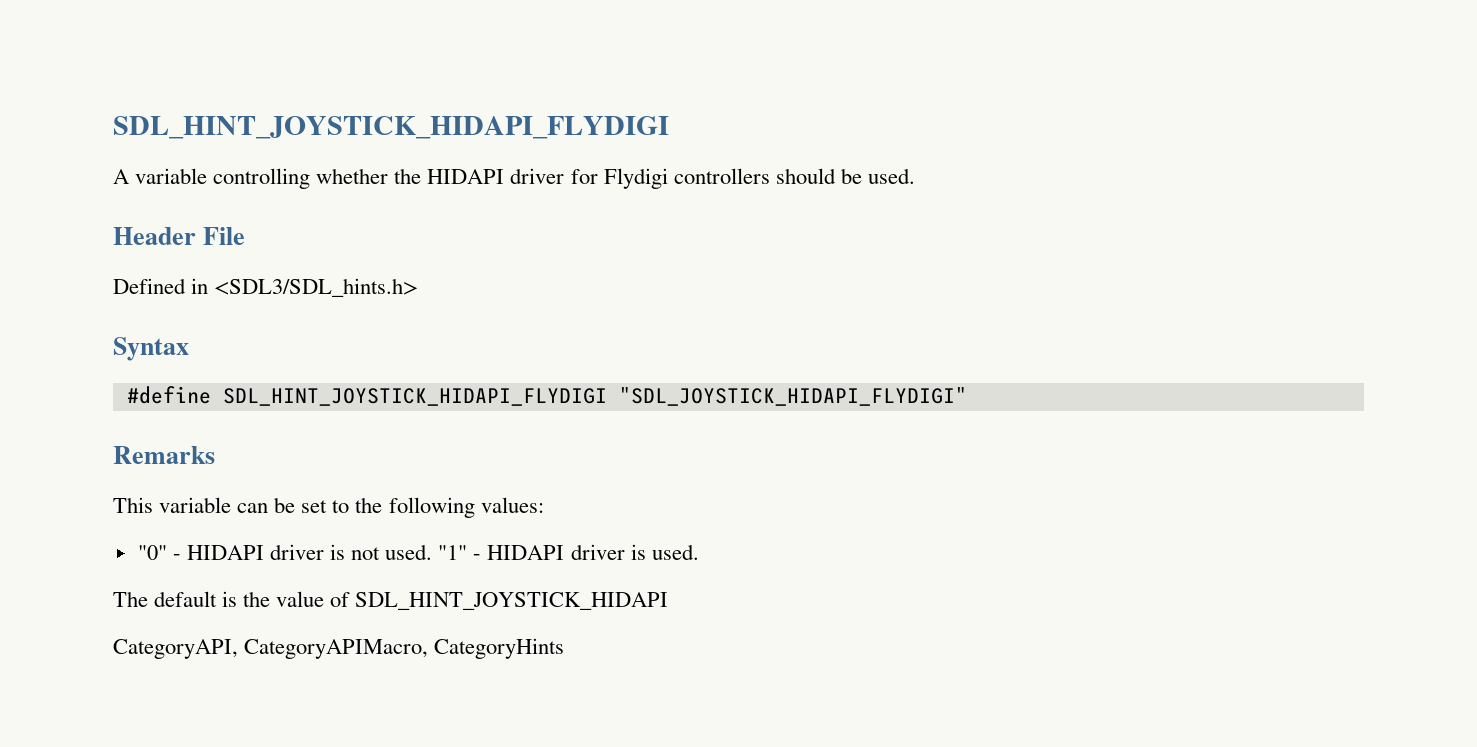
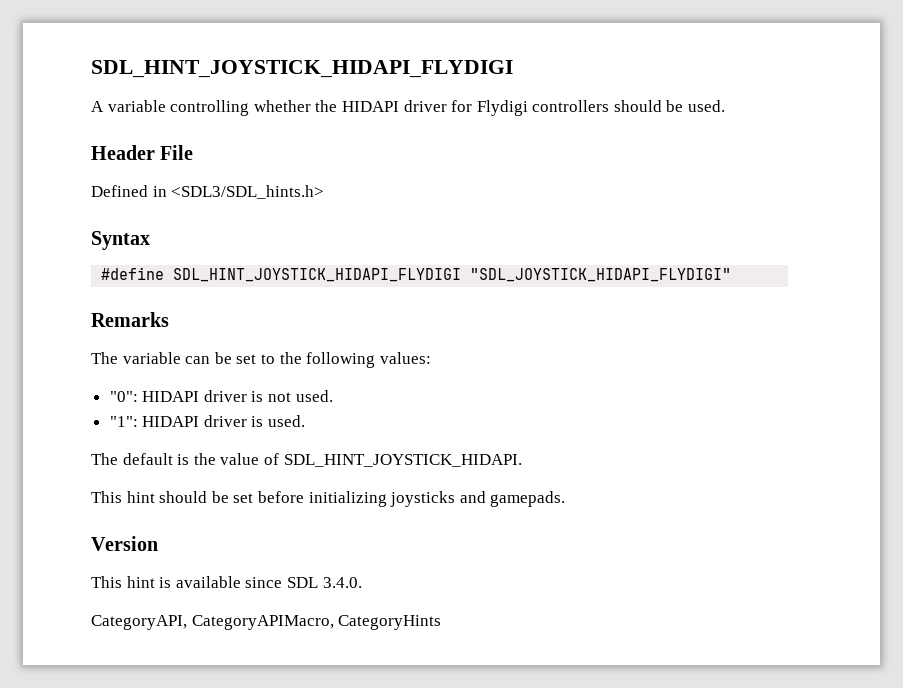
[113,497,153,513] This -> [91,352,118,364] The
[137,545,181,560] "0" - -> [109,391,138,402] "0":
[438,545,482,560] "1" - -> [109,416,138,427] // "1":
[355,592,669,610] SDL_HINT_JOYSTICK_HIDAPI -> [283,454,522,467] [91,491,566,507] [91,536,158,551] [91,576,362,588] SDL_HINT_JOYSTICK_HIDAPI. // This hint should be set before initializing joysticks and gamepads. // Version // This hint is available since SDL 3.4.0.

